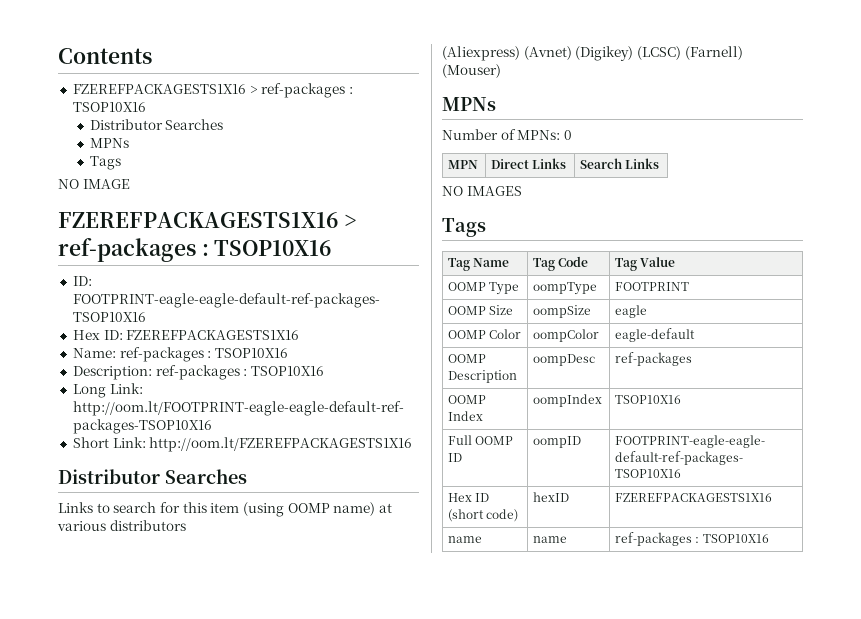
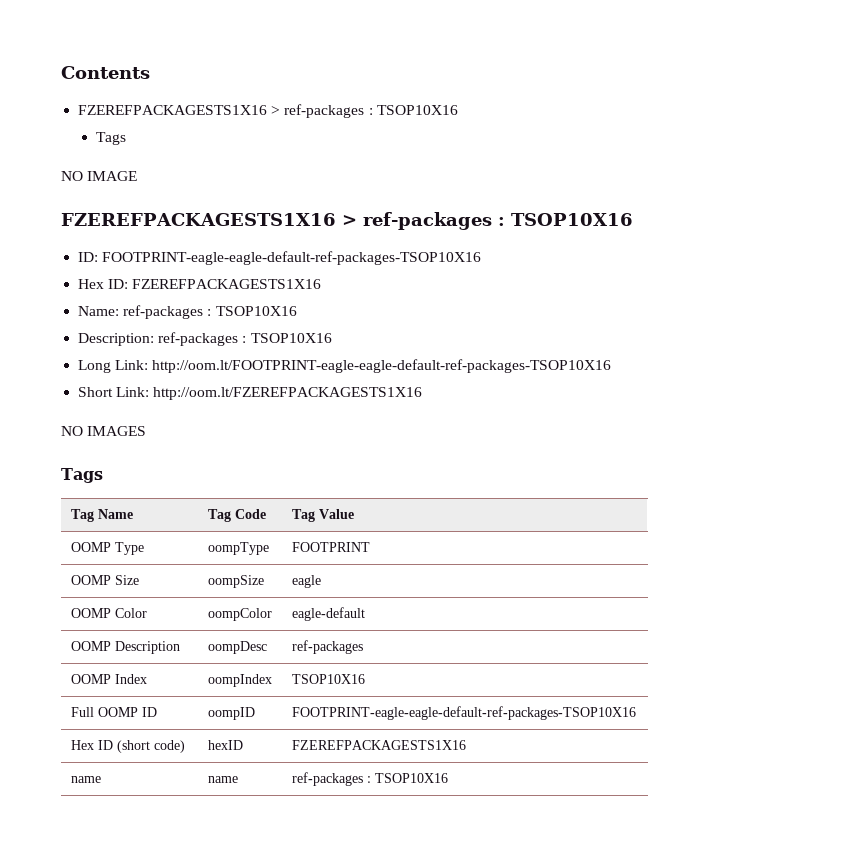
[89,119,224,130] [89,138,129,148] // Distributor Searches // MPNs -> (458, 110) none
[58,469,247,484] [58,502,392,517] [57,520,186,531] [442,46,743,61] [442,64,501,78] [442,97,496,111] [442,129,572,140] [448,160,479,169] [491,158,567,169] [580,158,660,169] // Distributor Searches // Links to search for this item (using OOMP name) at various distributors // (Aliexpress) (Avnet) (Digikey) (LCSC) (Farnell) (Mouser) // MPNs // Number of MPNs: 0 // MPN | Direct Links | Search Links -> (423, 393) none

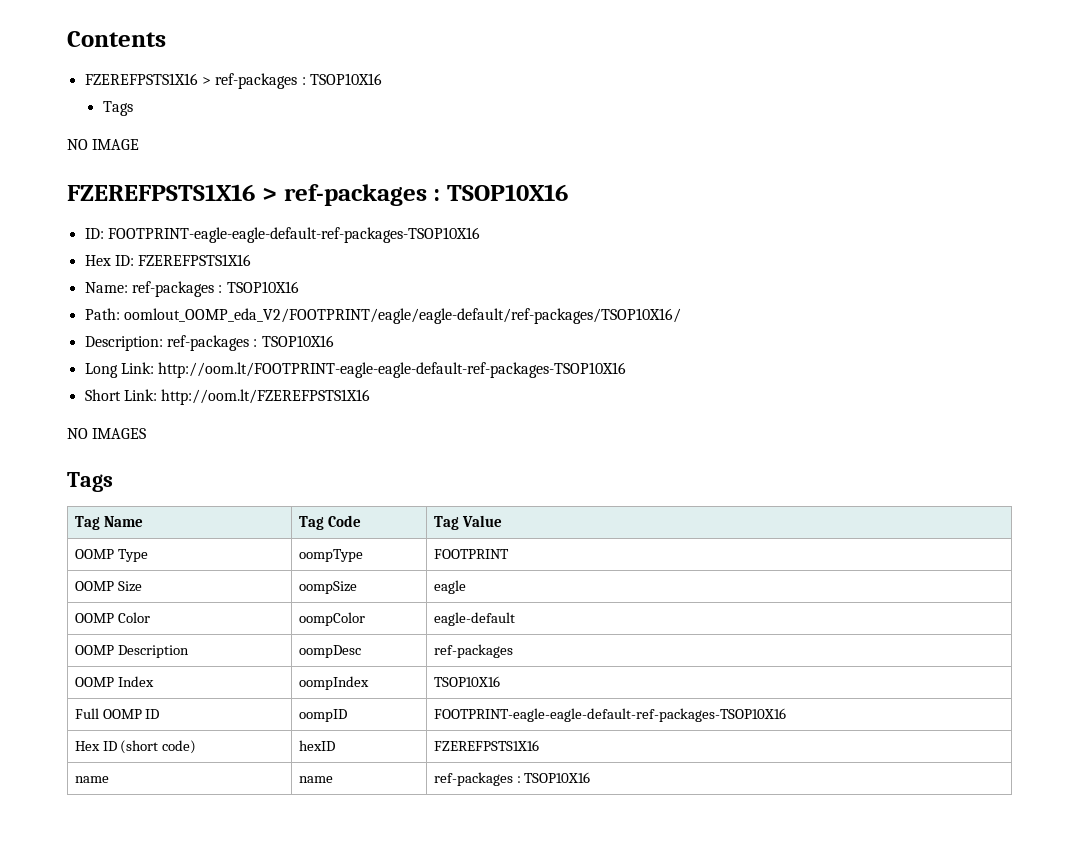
[78,105,268,115] FZEREFPACKAGESTS1X16 -> [84,73,198,85] FZEREFPSTS1X16
[61,213,336,226] FZEREFPACKAGESTS1X16 -> [67,184,255,201] FZEREFPSTS1X16
[132,279,322,289] FZEREFPACKAGESTS1X16 -> [138,254,252,266] FZEREFPSTS1X16
(297, 311) none -> [84,308,681,324] // Path: oomlout_OOMP_eda_V2/FOOTPRINT/eagle/eagle-default/ref-packages/TSOP10X16/
[153,387,423,400] http://oom.lt/FZEREFPACKAGESTS1X16 -> [161,389,371,405] http://oom.lt/FZEREFPSTS1X16
[291,740,466,750] FZEREFPACKAGESTS1X16 -> [433,740,539,751] FZEREFPSTS1X16

